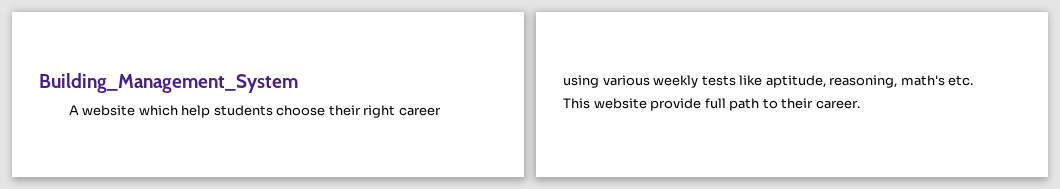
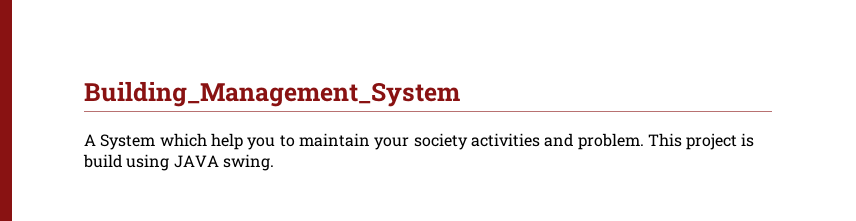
[82,105,136,116] website -> [100,134,156,150] System
[213,105,441,118] [563,75,974,88] [563,98,860,111] students choose their right career using various weekly tests like aptitude, reasoning, math's etc. This website provide full path to their career. -> [247,133,755,150] [83,154,274,171] you to maintain your society activities and problem. This project is build using JAVA swing.

